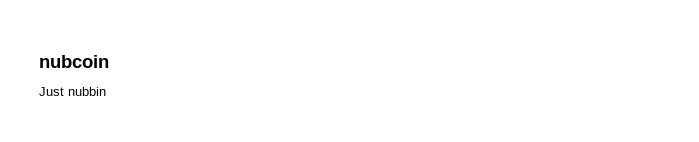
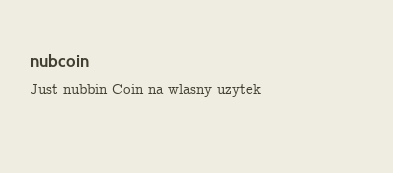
(106, 91) none -> [112,84,261,97] Coin na wlasny uzytek

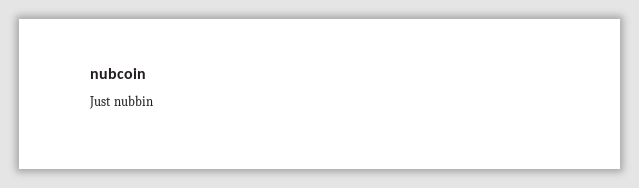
[112,84,261,97] Coin na wlasny uzytek -> (153, 100) none

